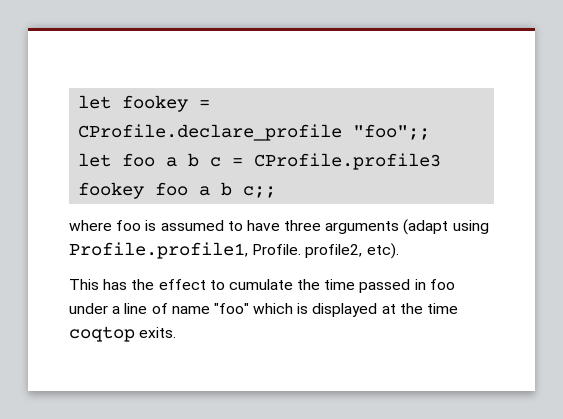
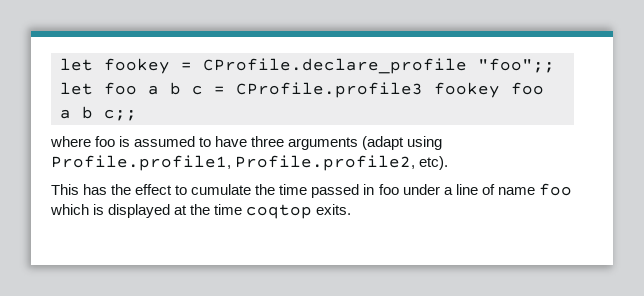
[252,244,363,258] Profile. profile2, -> [235,155,416,171] Profile.profile2,
[213,303,249,314] "foo" -> [538,183,572,196] foo

